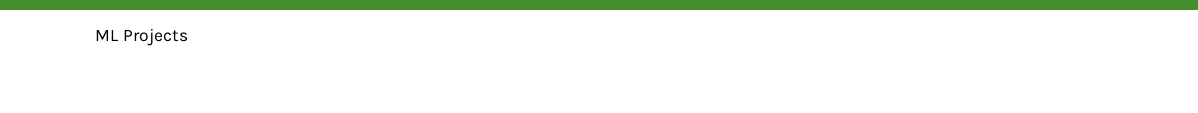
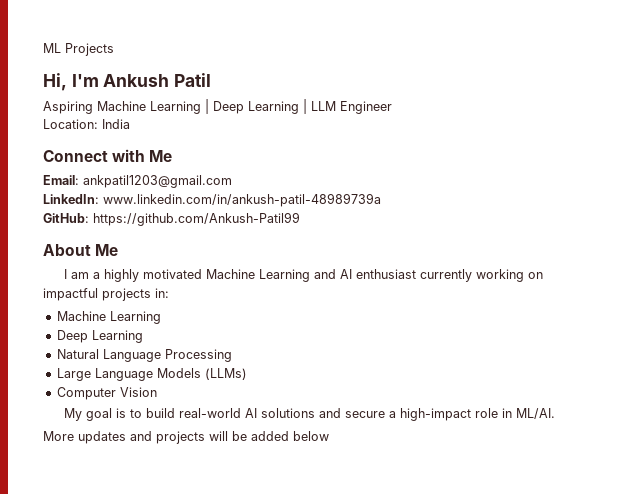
(188, 37) none -> [43,73,212,91] [43,99,392,114] [43,119,130,129] [43,149,173,162] [43,175,232,188] [43,193,381,207] [43,212,300,226] [43,244,119,256] [64,269,544,282] [43,288,169,301] [56,311,161,324] [56,330,143,343] [56,349,232,362] [56,368,247,381] [56,387,157,400] [64,408,556,421] [43,431,329,444] // Hi, I'm Ankush Patil // Aspiring Machine Learning | Deep Learning | LLM Engineer // Location: India // Connect with Me // Email: ankpatil1203@gmail.com // LinkedIn: www.linkedin.com/in/ankush-patil-48989739a // GitHub: https://github.com/Ankush-Patil99 // About Me // I am a highly motivated Machine Learning and AI enthusiast currently working on impactful projects in: // Machine Learning // Deep Learning // Natural Language Processing // Large Language Models (LLMs) // Computer Vision // My goal is to build real-world AI solutions and secure a high-impact role in ML/AI. // More updates and projects will be added below

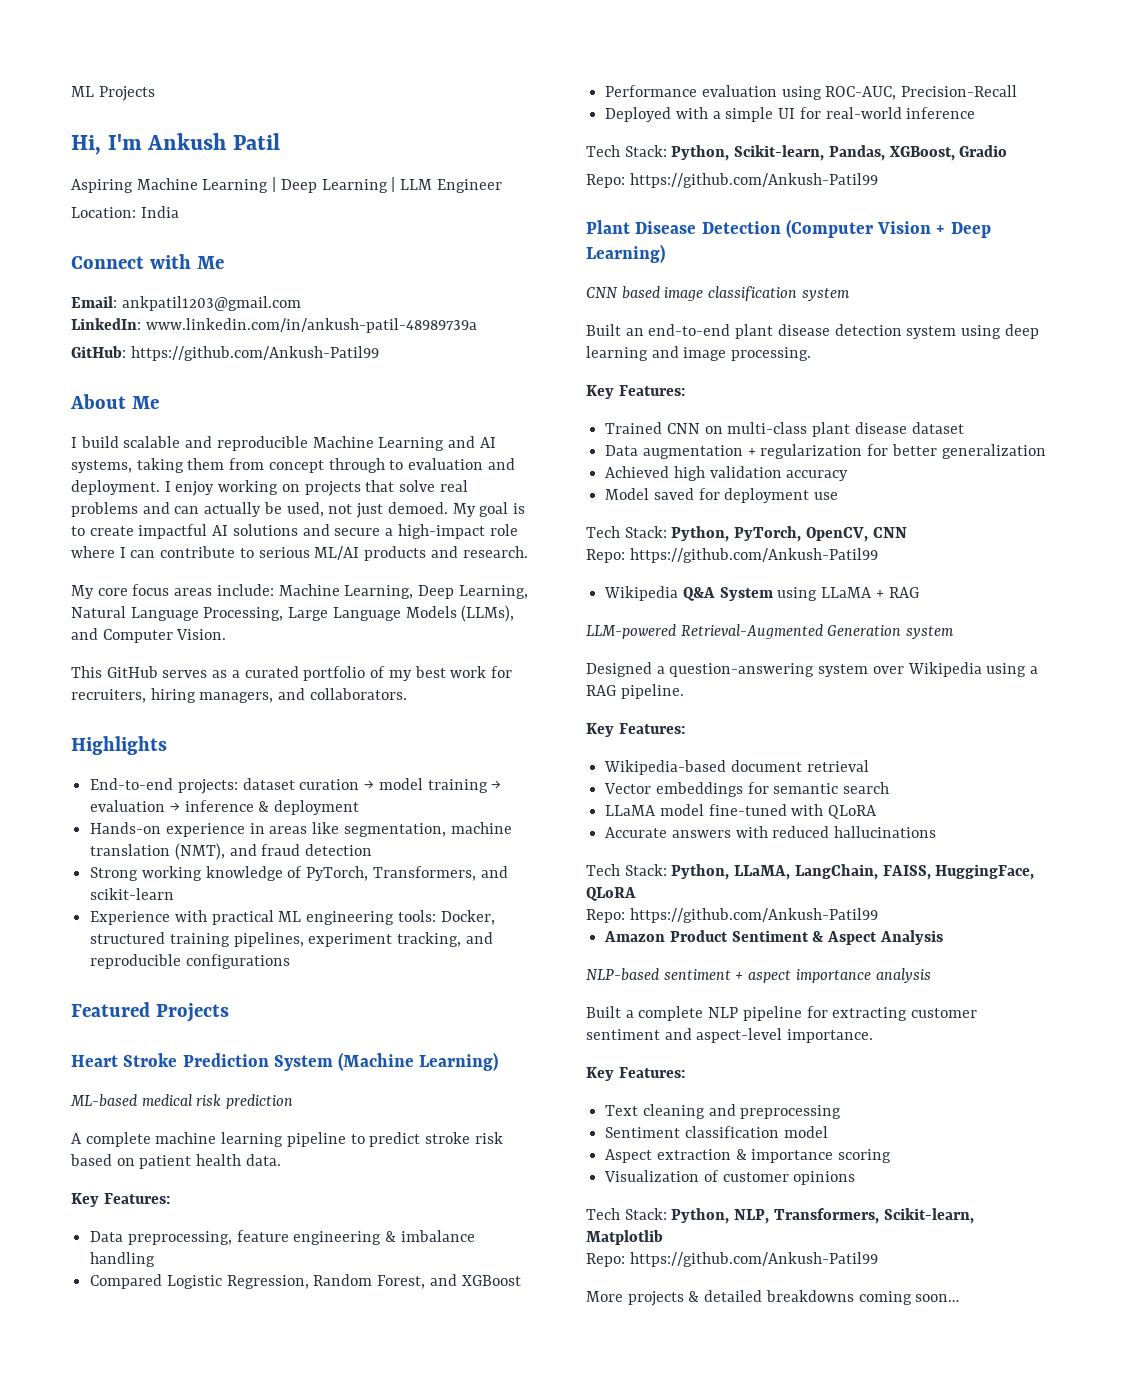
[71,269,544,282] [43,288,169,301] [56,311,161,324] [56,330,143,343] [56,349,232,362] [56,368,247,381] [56,387,157,400] am a highly motivated Machine Learning and AI enthusiast currently working on impactful projects in: // Machine Learning // Deep Learning // Natural Language Processing // Large Language Models (LLMs) // Computer Vision // -> [80,436,496,451] [71,458,515,473] [71,480,468,496] [71,502,448,518] build scalable and reproducible Machine Learning and AI systems, taking them from concept through to evaluation and deployment. I enjoy working on projects that solve real problems and can actually be used, not just demoed.
[146,408,242,418] build real-world -> [89,524,208,539] create impactful
[502,408,556,419] [43,431,329,444] in ML/AI. // More updates and projects will be added below -> [71,546,528,561] [71,584,528,599] [71,605,515,622] [71,628,227,643] [71,666,512,681] [71,688,407,703] [71,736,167,755] [90,778,502,794] [90,800,360,815] [90,822,512,837] [90,843,373,860] [90,866,508,881] [90,888,175,900] [90,910,495,925] [90,932,493,947] [90,954,290,969] [71,1002,229,1022] [71,1052,499,1071] [70,1094,294,1109] [71,1132,503,1147] [70,1154,281,1169] [71,1193,170,1207] [90,1230,475,1245] [90,1252,156,1267] [90,1274,521,1289] [605,85,1018,100] [605,107,976,122] [586,145,1008,161] [586,173,878,188] [586,219,991,238] [586,244,665,263] [586,286,850,301] [586,324,1039,339] [586,346,812,361] [586,385,685,399] [605,422,964,437] [605,444,1046,459] [605,466,849,481] [605,488,839,503] [586,526,907,542] [586,548,878,563] [604,586,919,601] [586,624,955,639] [586,662,1039,677] [586,684,684,699] [586,723,685,737] [604,760,869,775] [604,782,890,797] [605,804,878,819] [605,826,937,838] [586,864,1035,880] [586,887,636,901] [586,908,878,923] [604,930,943,945] [586,968,931,983] [586,1006,978,1021] [586,1028,874,1043] [586,1067,685,1081] [605,1104,842,1119] [605,1126,828,1138] [605,1149,892,1163] [604,1170,856,1185] [586,1208,974,1224] [586,1230,663,1245] [586,1252,878,1267] [586,1290,960,1306] where I can contribute to serious ML/AI products and research. // My core focus areas include: Machine Learning, Deep Learning, Natural Language Processing, Large Language Models (LLMs), and Computer Vision. // This GitHub serves as a curated portfolio of my best work for recruiters, hiring managers, and collaborators. // Highlights // End-to-end projects: dataset curation → model training → evaluation → inference & deployment // Hands-on experience in areas like segmentation, machine translation (NMT), and fraud detection // Strong working knowledge of PyTorch, Transformers, and scikit-learn // Experience with practical ML engineering tools: Docker, structured training pipelines, experiment tracking, and reproducible configurations // Featured Projects // Heart Stroke Prediction System (Machine Learning) // ML-based medical risk prediction // A complete machine learning pipeline to predict stroke risk based on patient health data. // Key Features: // Data preprocessing, feature engineering & imbalance handling // Compared Logistic Regression, Random Forest, and XGBoost // Performance evaluation using ROC-AUC, Precision-Recall // Deployed with a simple UI for real-world inference // Tech Stack: Python, Scikit-learn, Pandas, XGBoost, Gradio // Repo: https://github.com/Ankush-Patil99 // Plant Disease Detection (Computer Vision + Deep Learning) // CNN based image classification system // Built an end-to-end plant disease detection system using deep learning and image processing. // Key Features: // Trained CNN on multi-class plant disease dataset // Data augmentation + regularization for better generalization // Achieved high validation accuracy // Model saved for deployment use // Tech Stack: Python, PyTorch, OpenCV, CNN // Repo: https://github.com/Ankush-Patil99 // Wikipedia Q&A System using LLaMA + RAG // LLM-powered Retrieval-Augmented Generation system // Designed a question-answering system over Wikipedia using a RAG pipeline. // Key Features: // Wikipedia-based document retrieval // Vector embeddings for semantic search // LLaMA model fine-tuned with QLoRA // Accurate answers with reduced hallucinations // Tech Stack: Python, LLaMA, LangChain, FAISS, HuggingFace, QLoRA // Repo: https://github.com/Ankush-Patil99 // Amazon Product Sentiment & Aspect Analysis // NLP-based sentiment + aspect importance analysis // Built a complete NLP pipeline for extracting customer sentiment and aspect-level importance. // Key Features: // Text cleaning and preprocessing // Sentiment classification model // Aspect extraction & importance scoring // Visualization of customer opinions // Tech Stack: Python, NLP, Transformers, Scikit-learn, Matplotlib // Repo: https://github.com/Ankush-Patil99 // More projects & detailed breakdowns coming soon…

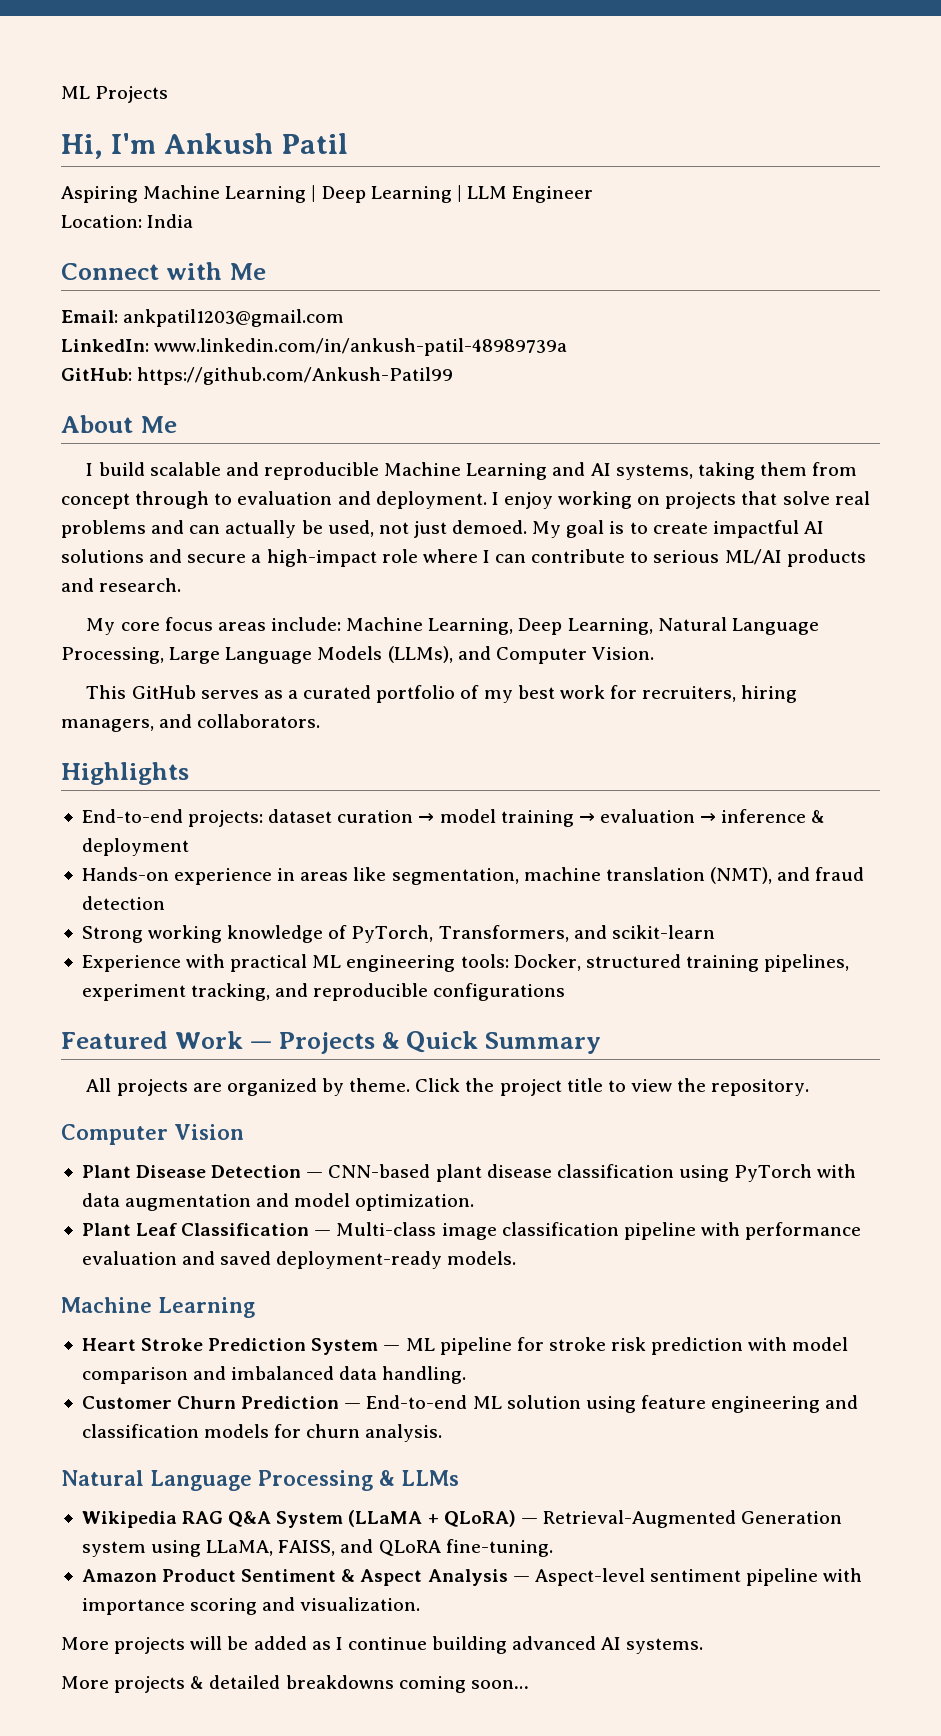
[155,1003,229,1022] [71,1052,499,1071] [70,1094,294,1109] [71,1132,503,1147] [70,1154,281,1169] [71,1193,170,1207] [90,1230,475,1245] [90,1252,156,1267] [90,1274,521,1289] [605,85,1018,100] [605,107,976,122] [586,145,1008,161] [586,173,878,188] [586,219,991,238] [586,244,665,263] [586,286,850,301] [586,324,1039,339] [586,346,812,361] [586,385,685,399] [605,422,964,437] [605,444,1046,459] [605,466,849,481] [605,488,839,503] [586,526,907,542] [586,548,878,563] [604,586,679,601] Projects // Heart Stroke Prediction System (Machine Learning) // ML-based medical risk prediction // A complete machine learning pipeline to predict stroke risk based on patient health data. // Key Features: // Data preprocessing, feature engineering & imbalance handling // Compared Logistic Regression, Random Forest, and XGBoost // Performance evaluation using ROC-AUC, Precision-Recall // Deployed with a simple UI for real-world inference // Tech Stack: Python, Scikit-learn, Pandas, XGBoost, Gradio // Repo: https://github.com/Ankush-Patil99 // Plant Disease Detection (Computer Vision + Deep Learning) // CNN based image classification system // Built an end-to-end plant disease detection system using deep learning and image processing. // Key Features: // Trained CNN on multi-class plant disease dataset // Data augmentation + regularization for better generalization // Achieved high validation accuracy // Model saved for deployment use // Tech Stack: Python, PyTorch, OpenCV, CNN // Repo: https://github.com/Ankush-Patil99 // Wikipedia -> [174,1031,602,1054] [86,1078,810,1096] [61,1124,244,1145] [81,1164,857,1182] [81,1193,475,1211] [81,1222,862,1240] [81,1251,517,1269] [61,1297,255,1318] [81,1337,849,1355] [81,1366,467,1384] [81,1395,859,1413] [81,1424,443,1442] [61,1470,459,1491] [81,1511,224,1528] Work — Projects & Quick Summary // All projects are organized by theme. Click the project title to view the repository. // Computer Vision // Plant Disease Detection — CNN-based plant disease classification using PyTorch with data augmentation and model optimization. // Plant Leaf Classification — Multi-class image classification pipeline with performance evaluation and saved deployment-ready models. // Machine Learning // Heart Stroke Prediction System — ML pipeline for stroke risk prediction with model comparison and imbalanced data handling. // Customer Churn Prediction — End-to-end ML solution using feature engineering and classification models for churn analysis. // Natural Language Processing & LLMs // Wikipedia RAG
[777,587,919,601] [586,624,955,639] [586,662,1039,677] [586,684,684,699] [586,723,685,737] [604,760,869,775] [604,782,890,797] [605,804,878,819] [605,826,937,838] [586,864,1035,880] [586,887,636,901] [586,908,878,923] using LLaMA + RAG // LLM-powered Retrieval-Augmented Generation system // Designed a question-answering system over Wikipedia using a RAG pipeline. // Key Features: // Wikipedia-based document retrieval // Vector embeddings for semantic search // LLaMA model fine-tuned with QLoRA // Accurate answers with reduced hallucinations // Tech Stack: Python, LLaMA, LangChain, FAISS, HuggingFace, QLoRA // Repo: https://github.com/Ankush-Patil99 -> [348,1510,843,1528] [81,1539,553,1557] (LLaMA + QLoRA) — Retrieval-Augmented Generation system using LLaMA, FAISS, and QLoRA fine-tuning.
[586,968,931,983] [586,1006,978,1021] [586,1028,874,1043] [586,1067,685,1081] [605,1104,842,1119] [605,1126,828,1138] [605,1149,892,1163] [604,1170,856,1185] [586,1208,974,1224] [586,1230,663,1245] [586,1252,878,1267] // NLP-based sentiment + aspect importance analysis // Built a complete NLP pipeline for extracting customer sentiment and aspect-level importance. // Key Features: // Text cleaning and preprocessing // Sentiment classification model // Aspect extraction & importance scoring // Visualization of customer opinions // Tech Stack: Python, NLP, Transformers, Scikit-learn, Matplotlib // Repo: https://github.com/Ankush-Patil99 -> [512,1568,863,1586] [81,1597,421,1615] [61,1636,704,1654] — Aspect-level sentiment pipeline with importance scoring and visualization. // More projects will be added as I continue building advanced AI systems.

